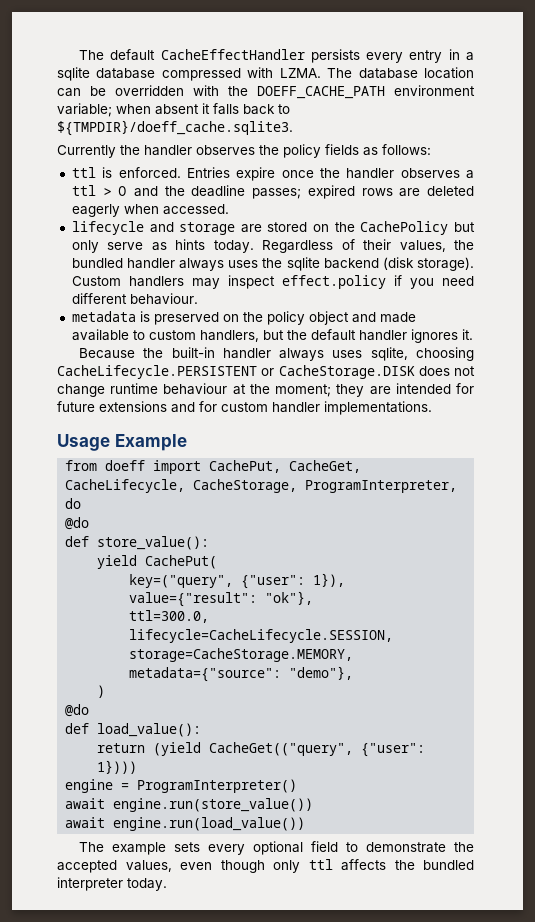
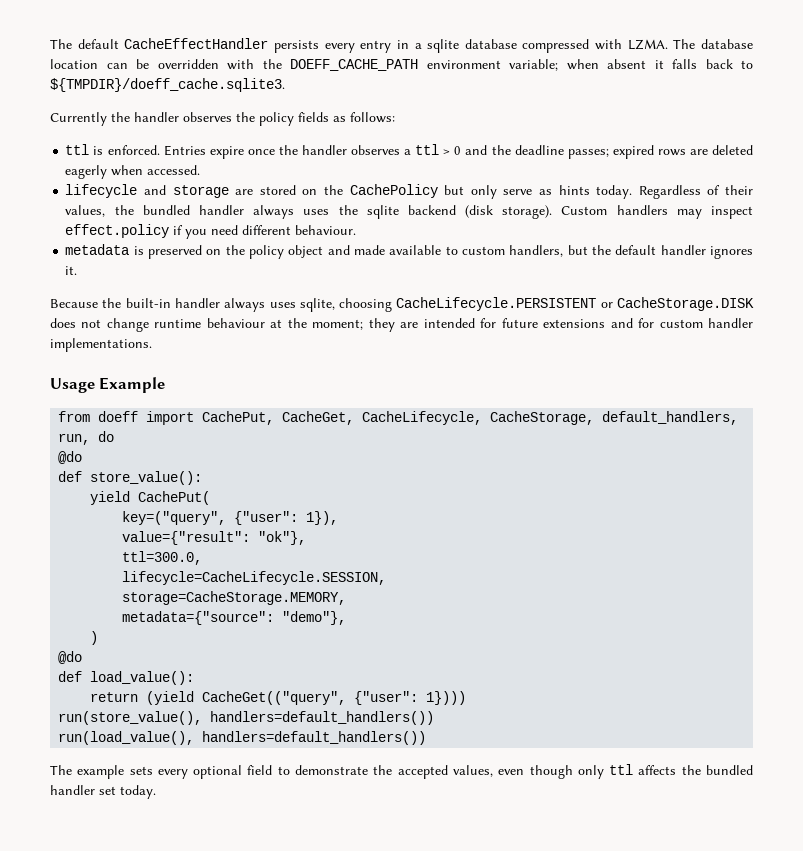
[305,480,458,493] ProgramInterpreter, -> [602,411,739,425] [58,433,91,445] default_handlers, run,
[65,779,298,793] [65,798,314,812] [65,817,306,831] engine = ProgramInterpreter() // await engine.run(store_value()) // await engine.run(load_value()) -> [58,711,435,725] [58,731,427,745] run(store_value(), handlers=default_handlers()) // run(load_value(), handlers=default_handlers())
[57,877,123,891] interpreter -> [50,785,116,795] handler set

